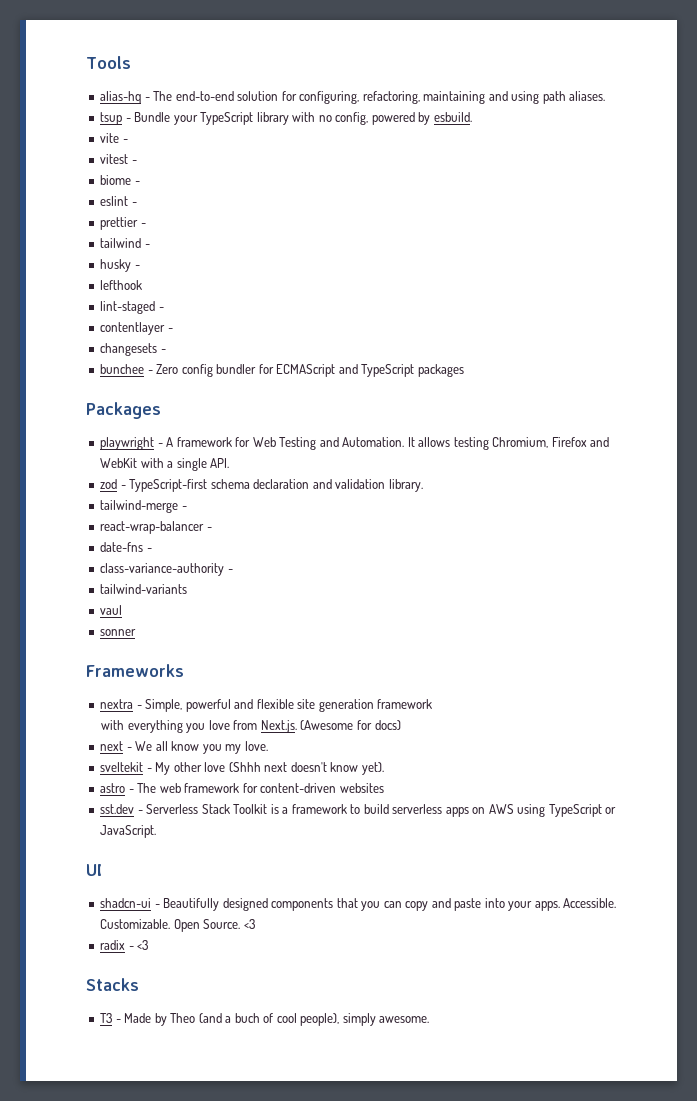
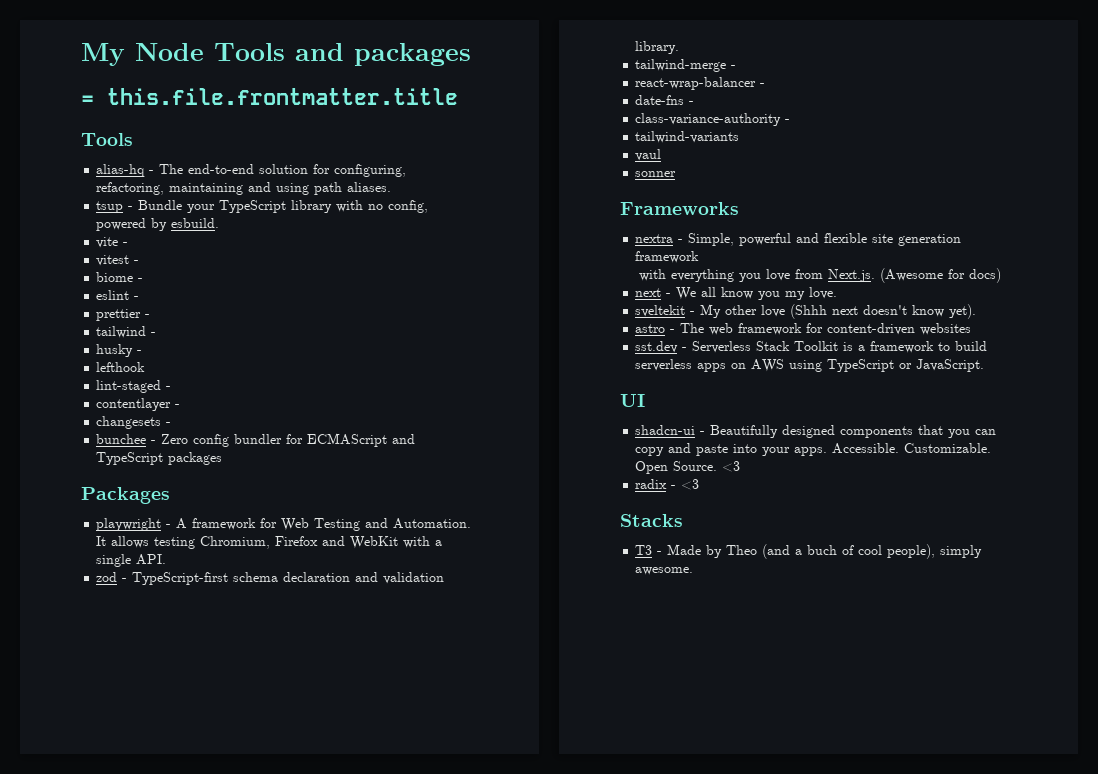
(86, 62) none -> [81,43,471,66] [81,88,458,105] My Node Tools and packages // = this.file.frontmatter.title //

